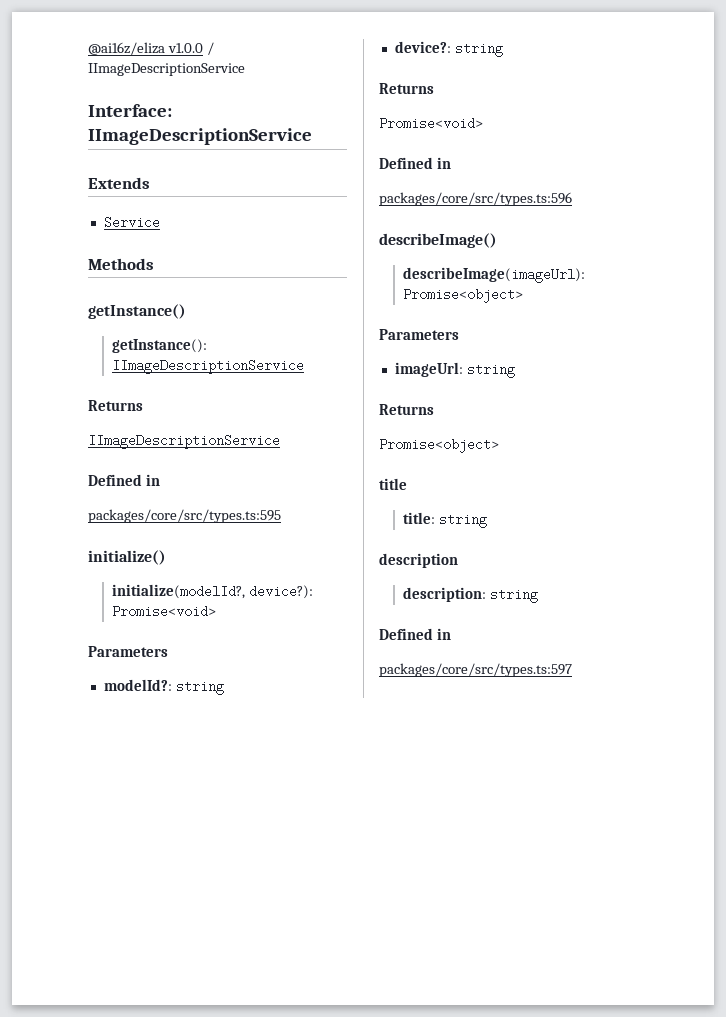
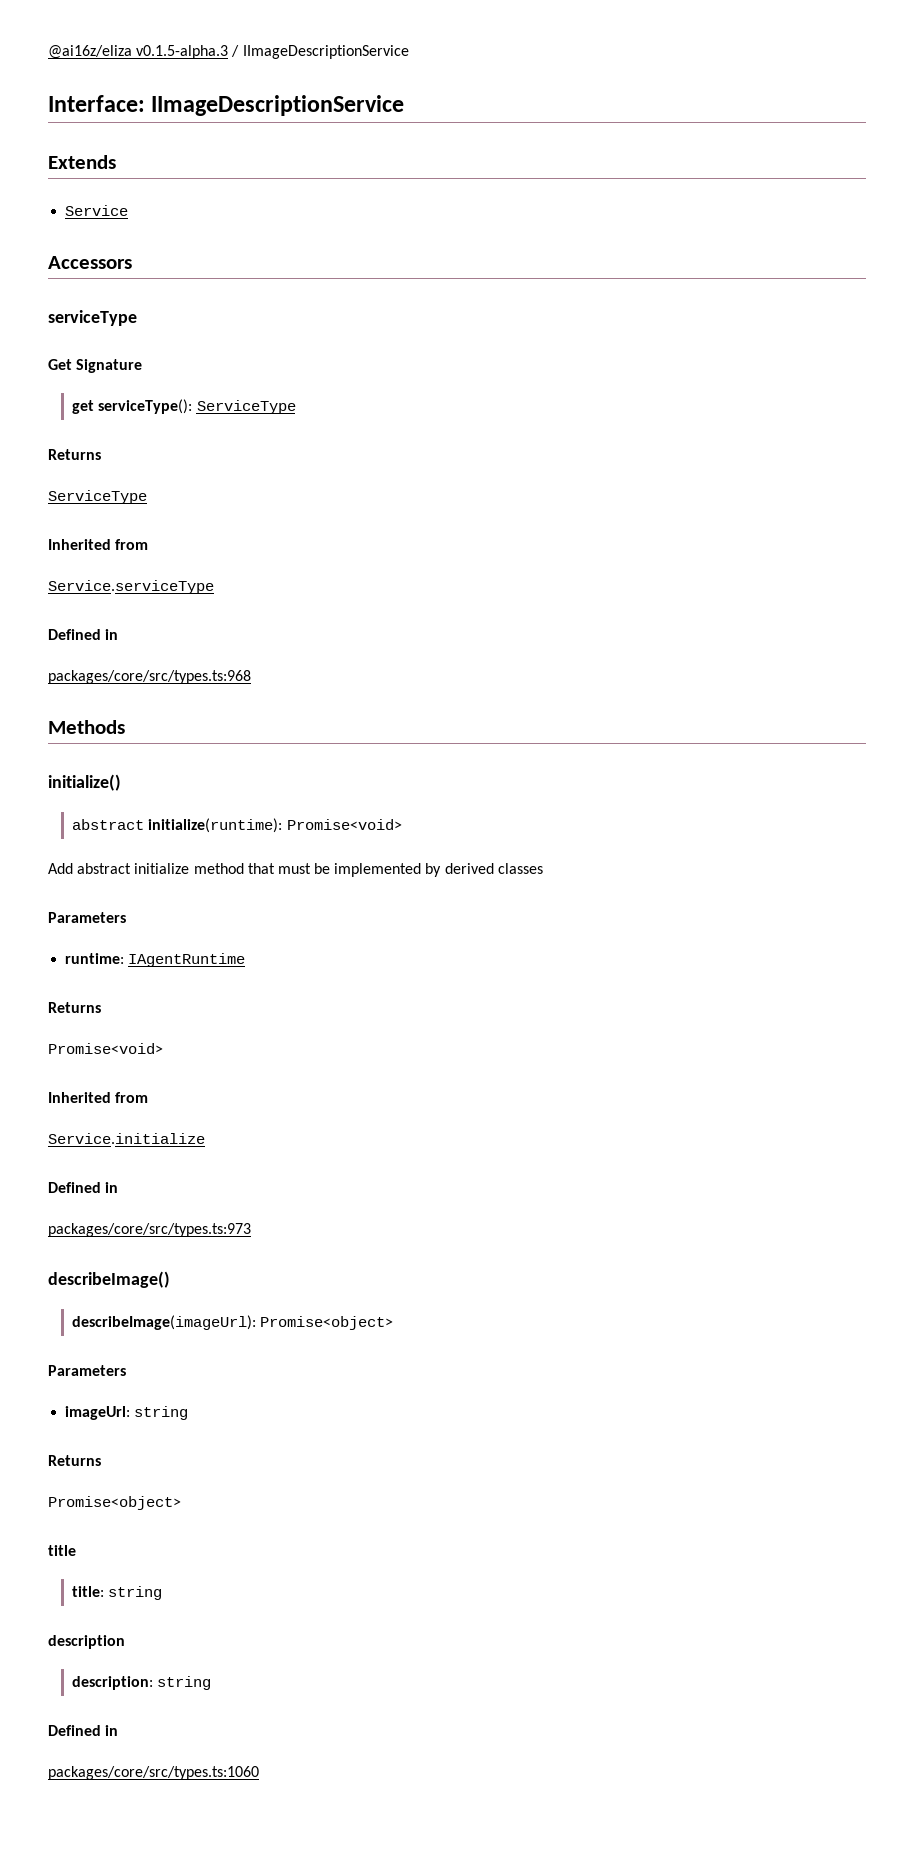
[167,43,203,53] v1.0.0 -> [136,45,229,59] v0.1.5-alpha.3
[88,258,154,270] [88,304,186,319] [112,339,208,353] [112,359,305,374] [88,400,143,411] [88,434,280,449] [88,474,160,486] [88,509,281,523] Methods // getInstance() // getInstance(): IImageDescriptionService // Returns // IImageDescriptionService // Defined in // packages/core/src/types.ts:595 -> [48,256,132,269] [48,310,137,326] [48,359,143,373] [72,399,296,414] [48,449,101,460] [48,490,147,504] [48,539,149,550] [48,580,214,594] [48,629,119,640] [48,670,251,684] [48,720,125,734] Accessors // serviceType // Get Signature // get serviceType(): ServiceType // Returns // ServiceType // Inherited from // Service.serviceType // Defined in // packages/core/src/types.ts:968 // Methods
[112,584,314,599] [112,605,217,618] [88,646,168,657] [103,679,224,695] [394,41,503,57] initialize(modelId?, device?): Promise<void> // Parameters // modelId?: string // device?: string -> [72,818,402,833] [48,863,543,877] [48,912,126,923] [65,953,246,967] abstract initialize(runtime): Promise<void> // Add abstract initialize method that must be implemented by derived classes // Parameters // runtime: IAgentRuntime
[379,157,451,169] [379,192,572,206] // Defined in // packages/core/src/types.ts:596 -> [48,1092,149,1103] [48,1133,205,1144] [48,1182,119,1193] [48,1223,251,1237] // Inherited from // Service.initialize // Defined in // packages/core/src/types.ts:973
[379,663,572,677] packages/core/src/types.ts:597 -> [48,1766,259,1780] packages/core/src/types.ts:1060

